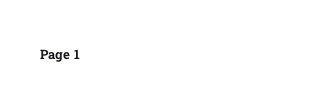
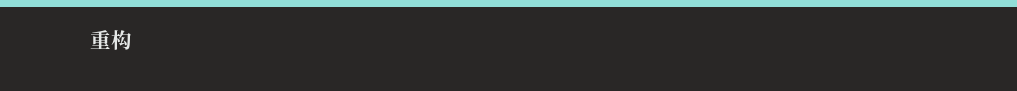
[40,49,80,62] Page 1 -> [90,30,132,50] 重构

